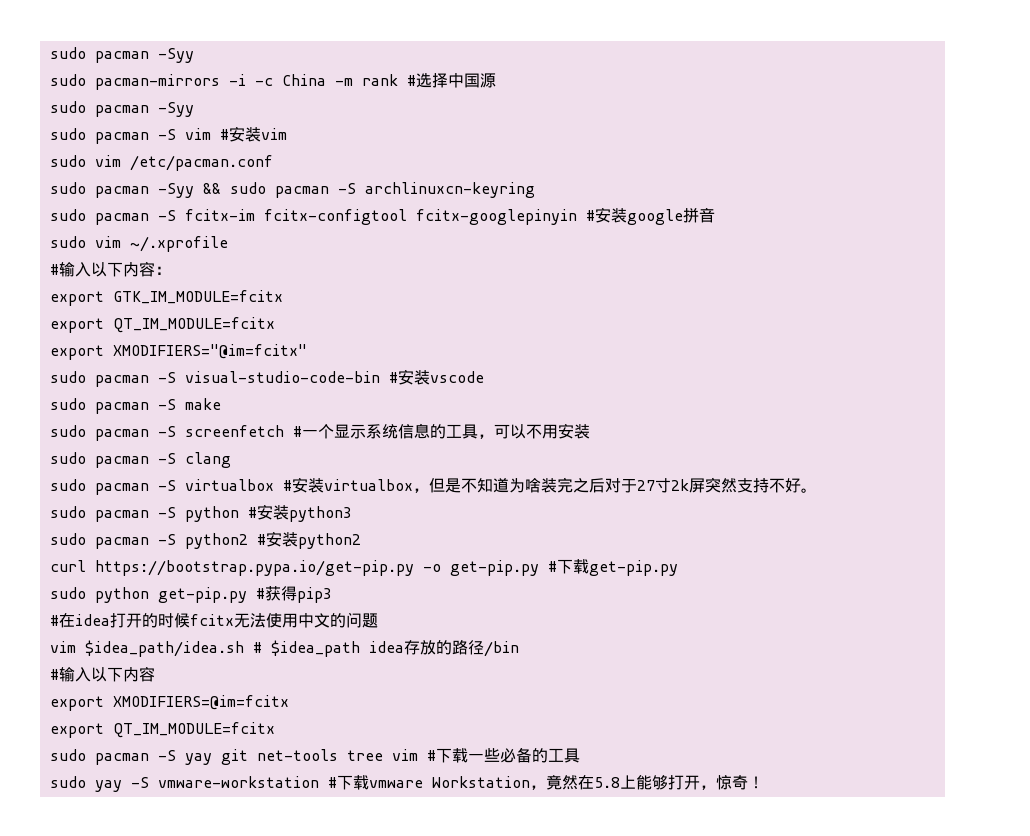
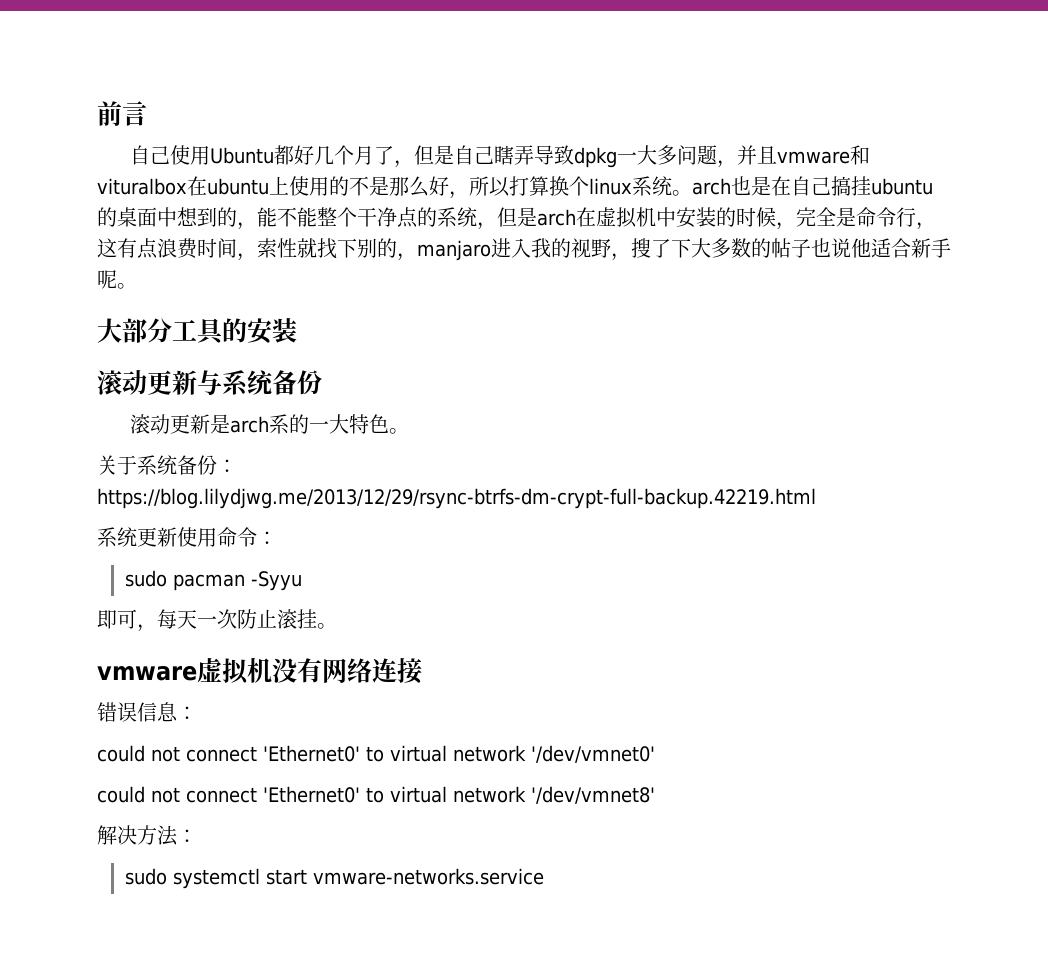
[49,47,194,63] [49,73,496,90] [49,101,194,117] [49,126,287,144] [49,155,273,171] [49,182,535,198] [49,207,715,225] [49,236,228,252] [49,261,171,277] [49,290,283,306] [49,317,275,333] [49,344,307,360] [49,369,484,387] [49,398,221,414] [49,423,590,441] [49,452,231,468] [49,477,817,495] [49,504,352,522] [49,531,361,549] [49,559,678,576] [49,586,332,603] [49,612,378,628] [49,640,519,657] [49,666,155,682] [49,695,289,711] [49,722,275,738] [49,747,580,765] [49,775,764,792] sudo pacman -Syy // sudo pacman-mirrors -i -c China -m rank #选择中国源 // sudo pacman -Syy // sudo pacman -S vim #安装vim // sudo vim /etc/pacman.conf // sudo pacman -Syy && sudo pacman -S archlinuxcn-keyring // sudo pacman -S fcitx-im fcitx-configtool fcitx-googlepinyin #安装google拼音 // sudo vim ~/.xprofile // #输入以下内容： // export GTK_IM_MODULE=fcitx // export QT_IM_MODULE=fcitx // export XMODIFIERS="@im=fcitx" // sudo pacman -S visual-studio-code-bin #安装vscode // sudo pacman -S make // sudo pacman -S screenfetch #一个显示系统信息的工具，可以不用安装 // sudo pacman -S clang // sudo pacman -S virtualbox #安装virtualbox，但是不知道为啥装完之后对于27寸2k屏突然支持不好。 // sudo pacman -S python #安装python3 // sudo pacman -S python2 #安装python2 // curl https://bootstrap.pypa.io/get-pip.py -o get-pip.py #下载get-pip.py // sudo python get-pip.py #获得pip3 // #在idea打开的时候fcitx无法使用中文的问题 // vim $idea_path/idea.sh # $idea_path idea存放的路径/bin // #输入以下内容 // export XMODIFIERS=@im=fcitx // export QT_IM_MODULE=fcitx // sudo pacman -S yay git net-tools tree vim #下载一些必备的工具 // sudo yay -S vmware-workstation #下载vmware Workstation，竟然在5.8上能够打开，惊奇！ -> [97,101,147,126] [130,145,871,168] [97,176,933,199] [97,207,936,230] [97,238,951,261] [97,270,137,289] [97,318,297,345] [97,370,322,396] [130,414,410,434] [97,455,237,475] [97,488,816,509] [97,527,277,547] [124,570,302,591] [97,609,337,632] [97,658,422,684] [97,702,197,722] [97,745,655,763] [97,786,655,804] [97,825,197,846] [124,868,544,889] 前言 // 自己使用Ubuntu都好几个月了，但是自己瞎弄导致dpkg一大多问题，并且vmware和vituralbox在ubuntu上使用的不是那么好，所以打算换个linux系统。arch也是在自己搞挂ubuntu的桌面中想到的，能不能整个干净点的系统，但是arch在虚拟机中安装的时候，完全是命令行，这有点浪费时间，索性就找下别的，manjaro进入我的视野，搜了下大多数的帖子也说他适合新手呢。 // 大部分工具的安装 // 滚动更新与系统备份 // 滚动更新是arch系的一大特色。 // 关于系统备份：https://blog.lilydjwg.me/2013/12/29/rsync-btrfs-dm-crypt-full-backup.42219.html // 系统更新使用命令： // sudo pacman -Syyu // 即可，每天一次防止滚挂。 // vmware虚拟机没有网络连接 // 错误信息： // could not connect 'Ethernet0' to virtual network '/dev/vmnet0' // could not connect 'Ethernet0' to virtual network '/dev/vmnet8' // 解决方法： // sudo systemctl start vmware-networks.service

